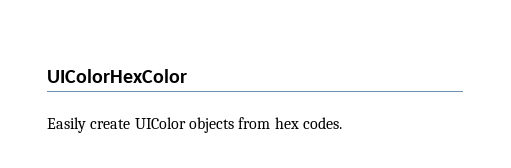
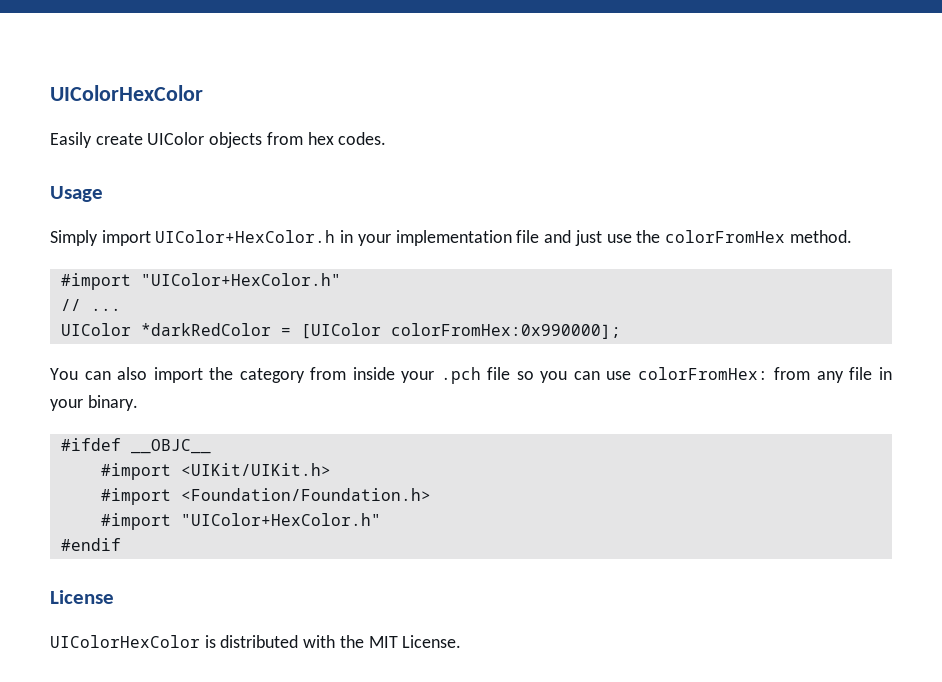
(342, 123) none -> [50,186,103,202] [50,230,852,246] [60,273,341,290] [60,299,121,311] [60,323,621,339] [50,367,892,384] [50,395,138,411] [60,438,211,454] [100,463,331,480] [100,488,431,505] [100,513,381,530] [60,538,121,551] [50,590,114,604] [50,635,462,648] // Usage // Simply import UIColor+HexColor.h in your implementation file and just use the colorFromHex method. // #import "UIColor+HexColor.h" // // ... // UIColor *darkRedColor = [UIColor colorFromHex:0x990000]; // You can also import the category from inside your .pch file so you can use colorFromHex: from any file in your binary. // #ifdef __OBJC__ // #import <UIKit/UIKit.h> // #import <Foundation/Foundation.h> // #import "UIColor+HexColor.h" // #endif // License // UIColorHexColor is distributed with the MIT License.

